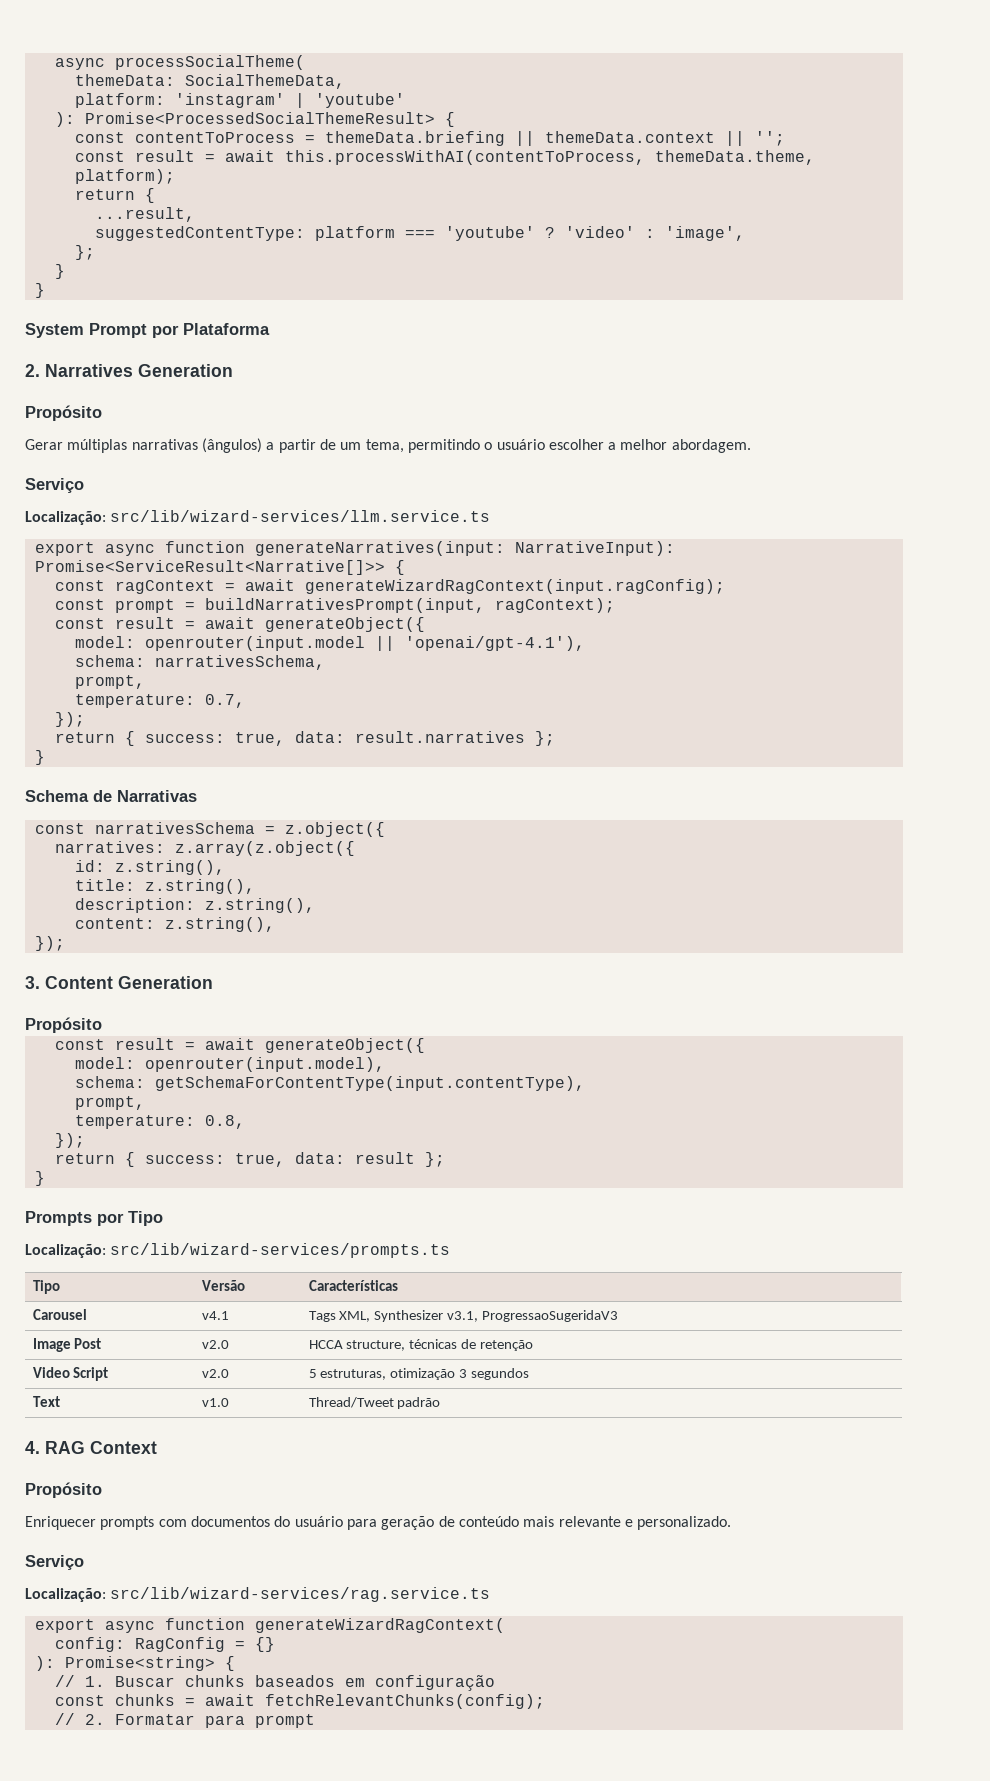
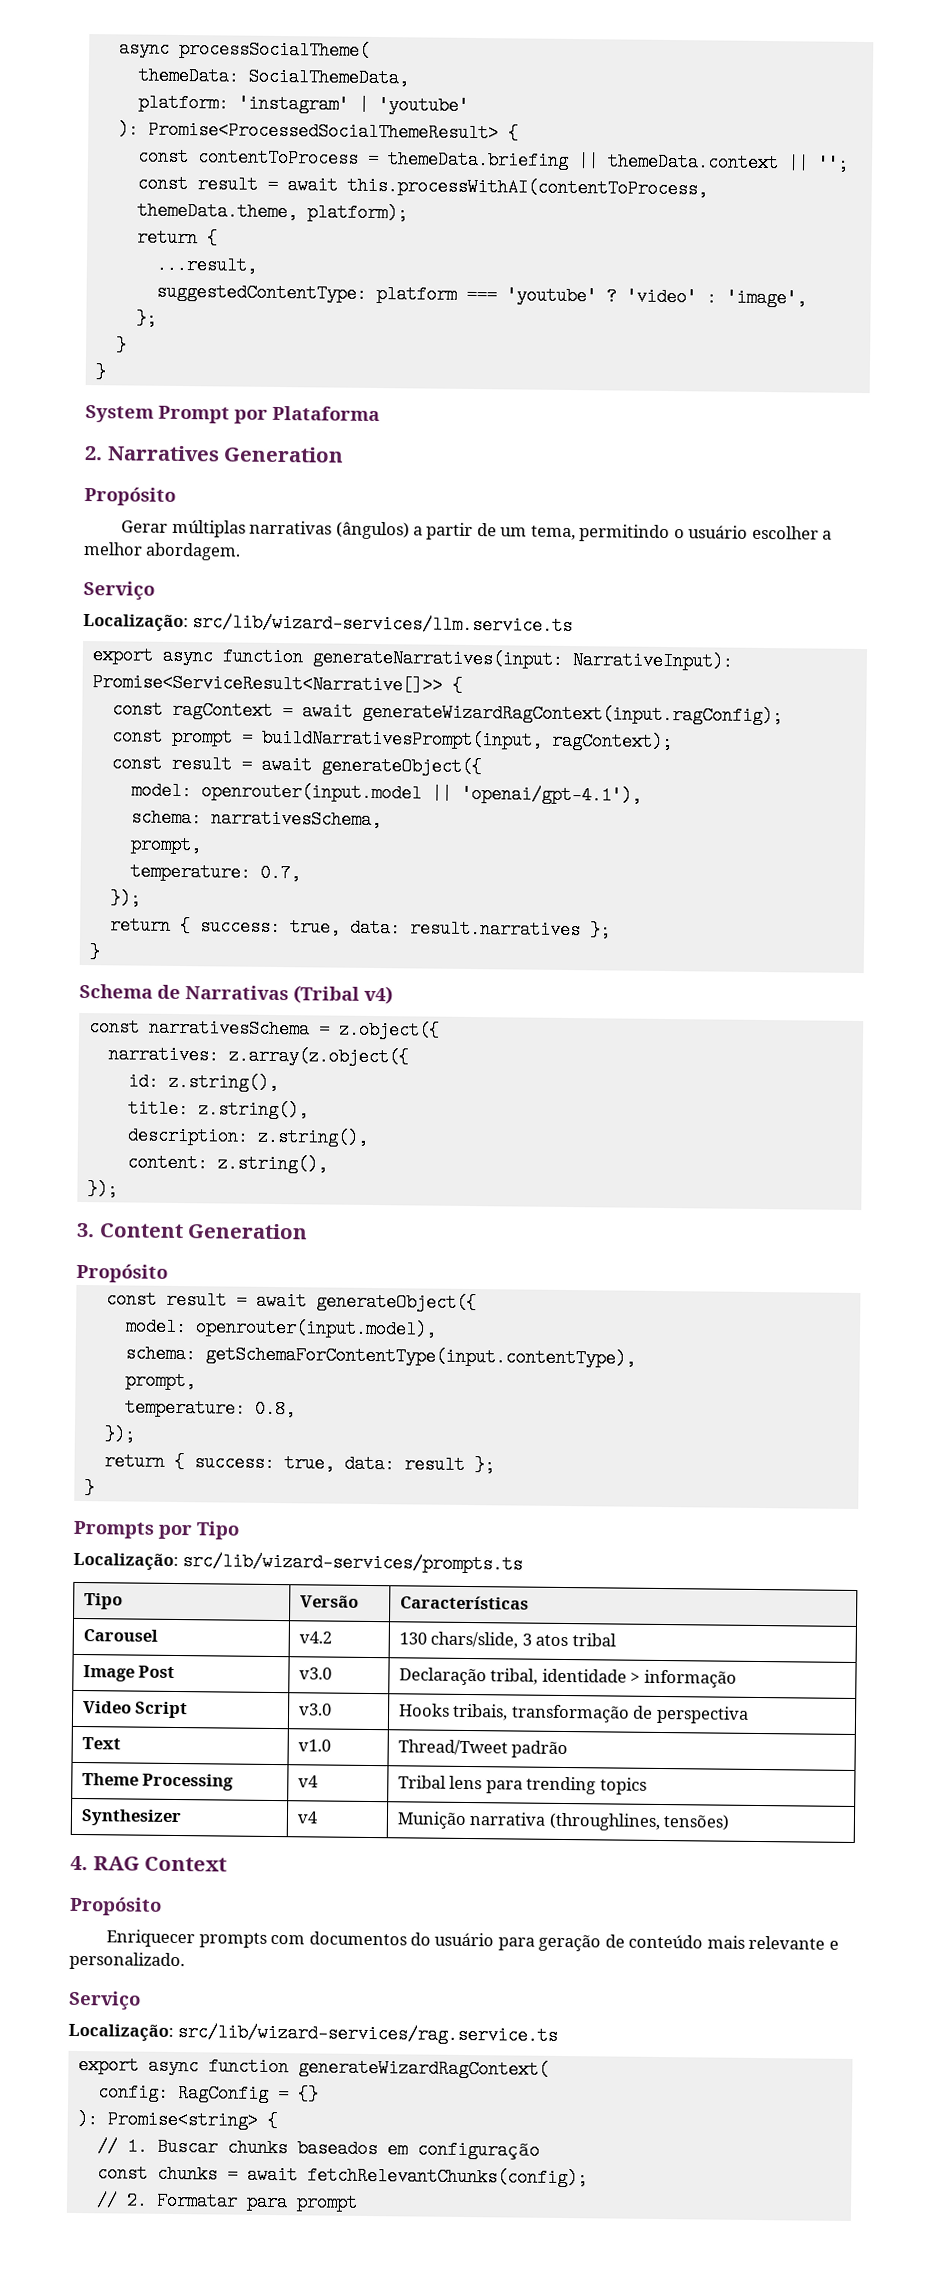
(197, 796) none -> [293,985,393,1005] (Tribal v4)
[201,1311,229,1320] [308,1310,619,1322] [32,1338,102,1352] [201,1340,229,1349] [308,1339,534,1351] [32,1367,109,1381] [201,1369,229,1378] [308,1368,530,1380] [32,1396,60,1407] [201,1398,229,1407] [308,1397,441,1409] v4.1 | Tags XML, Synthesizer v3.1, ProgressaoSugeridaV3 // Image Post | v2.0 | HCCA structure, técnicas de retenção // Video Script | v2.0 | 5 estruturas, otimização 3 segundos // Text | v1.0 | Thread/Tweet padrão -> [298,1631,332,1644] [398,1631,616,1649] [82,1665,176,1682] [298,1667,332,1680] [398,1667,737,1688] [82,1701,189,1719] [298,1703,332,1716] [398,1703,749,1724] [81,1737,121,1750] [297,1739,331,1752] [397,1739,569,1759] [81,1773,235,1791] [297,1775,318,1788] [397,1775,647,1795] [80,1809,182,1827] [296,1811,318,1824] [396,1811,731,1831] v4.2 | 130 chars/slide, 3 atos tribal // Image Post | v3.0 | Declaração tribal, identidade > informação // Video Script | v3.0 | Hooks tribais, transformação de perspectiva // Text | v1.0 | Thread/Tweet padrão // Theme Processing | v4 | Tribal lens para trending topics // Synthesizer | v4 | Munição narrativa (throughlines, tensões)

